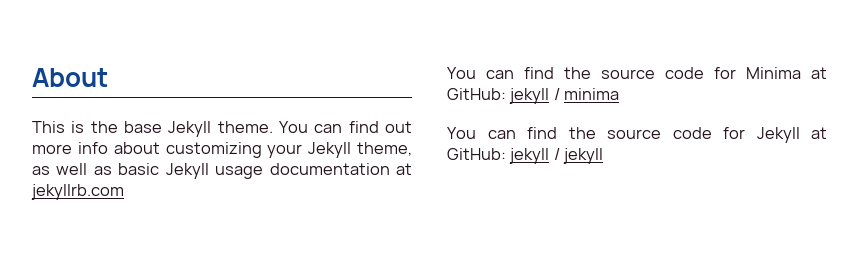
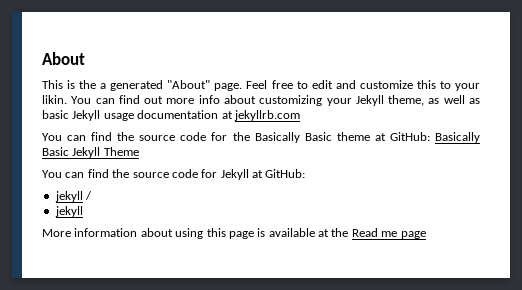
[124,121,273,137] base Jekyll theme. -> [100,80,480,91] [42,95,67,104] a generated "About" page. Feel free to edit and customize this to your likin.
[746,67,827,79] [447,88,620,104] Minima at GitHub: jekyll / minima -> [232,132,481,143] [42,147,139,158] the Basically Basic theme at GitHub: Basically Basic Jekyll Theme
[509,148,604,164] jekyll / jekyll -> [54,191,93,202] [54,206,83,217] [42,228,426,239] // jekyll / // jekyll // More information about using this page is available at the Read me page

